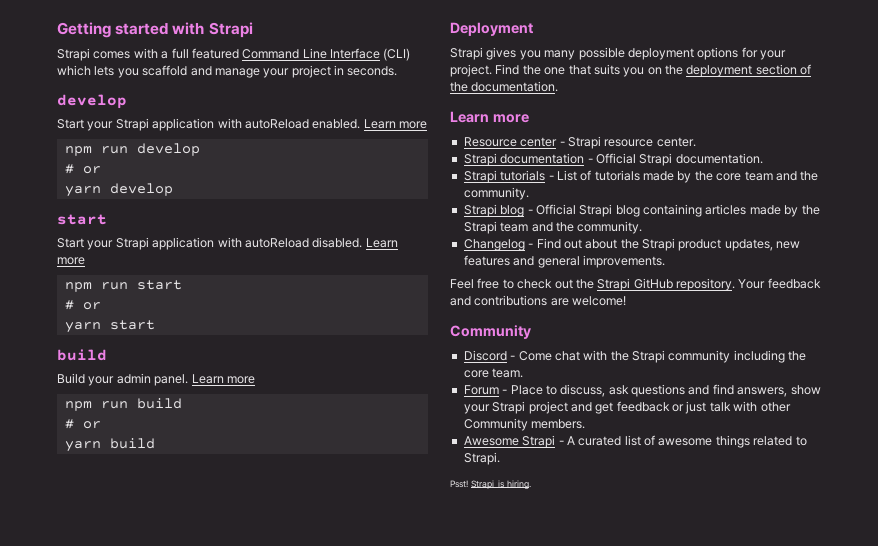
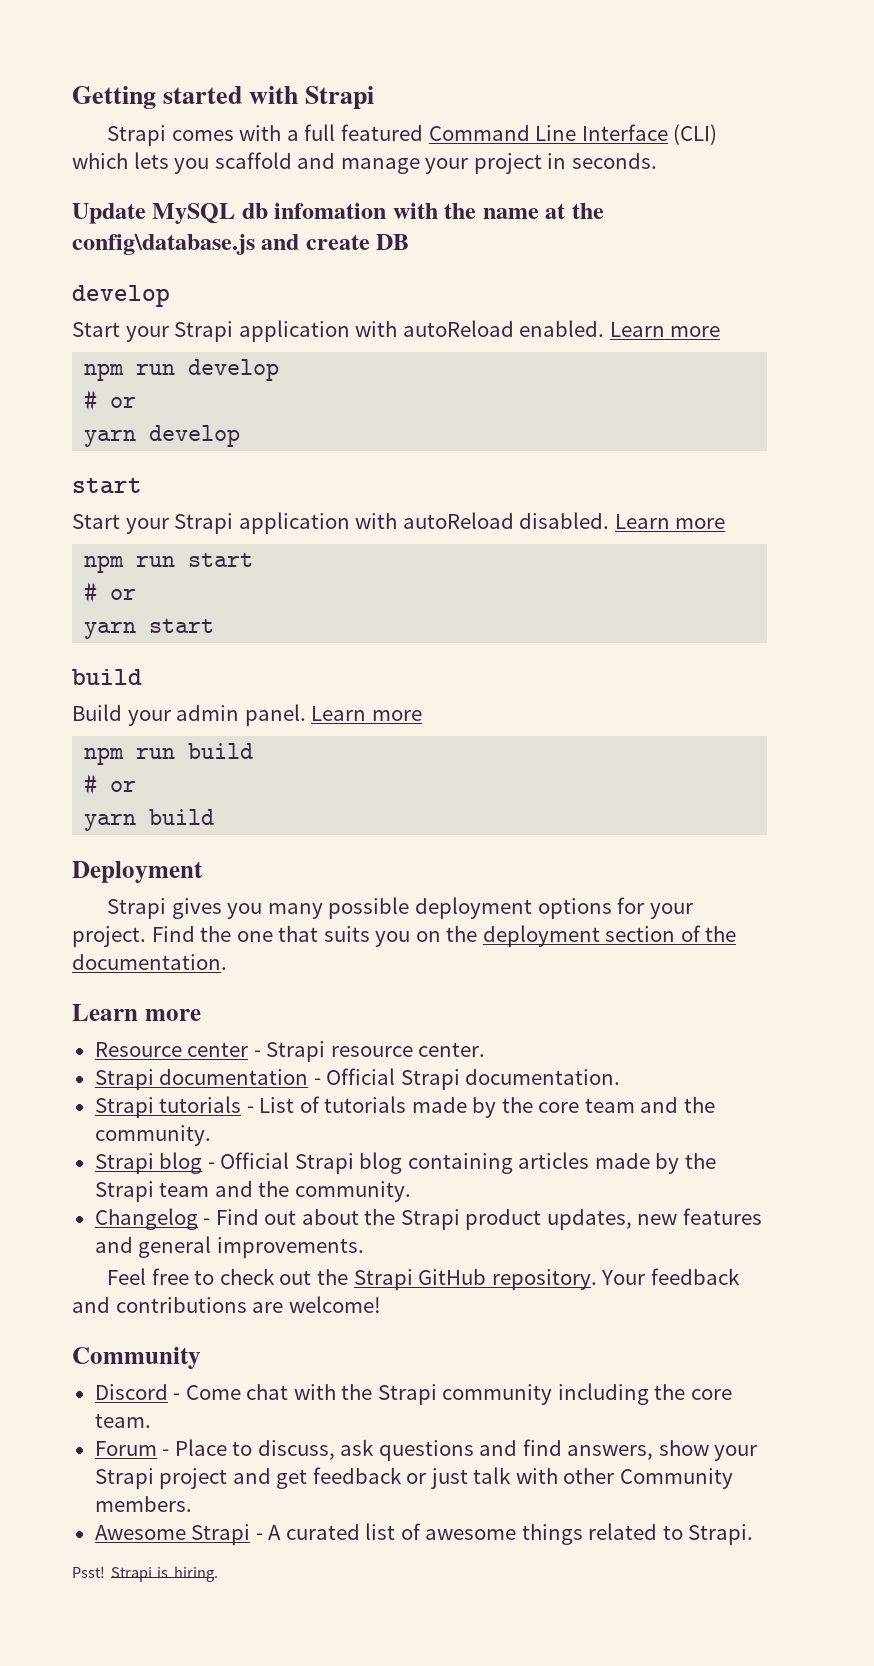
(398, 71) none -> [72,203,604,224] [72,234,410,255] // Update MySQL db infomation with the name at the config\database.js and create DB

